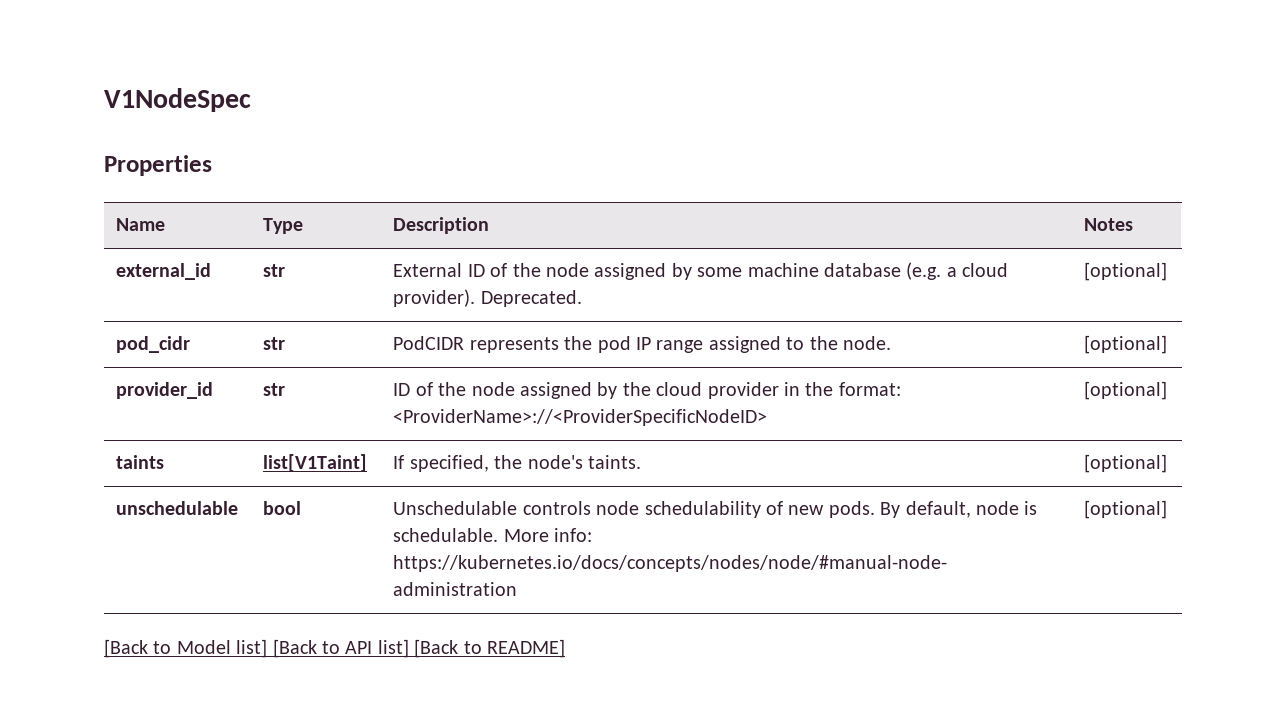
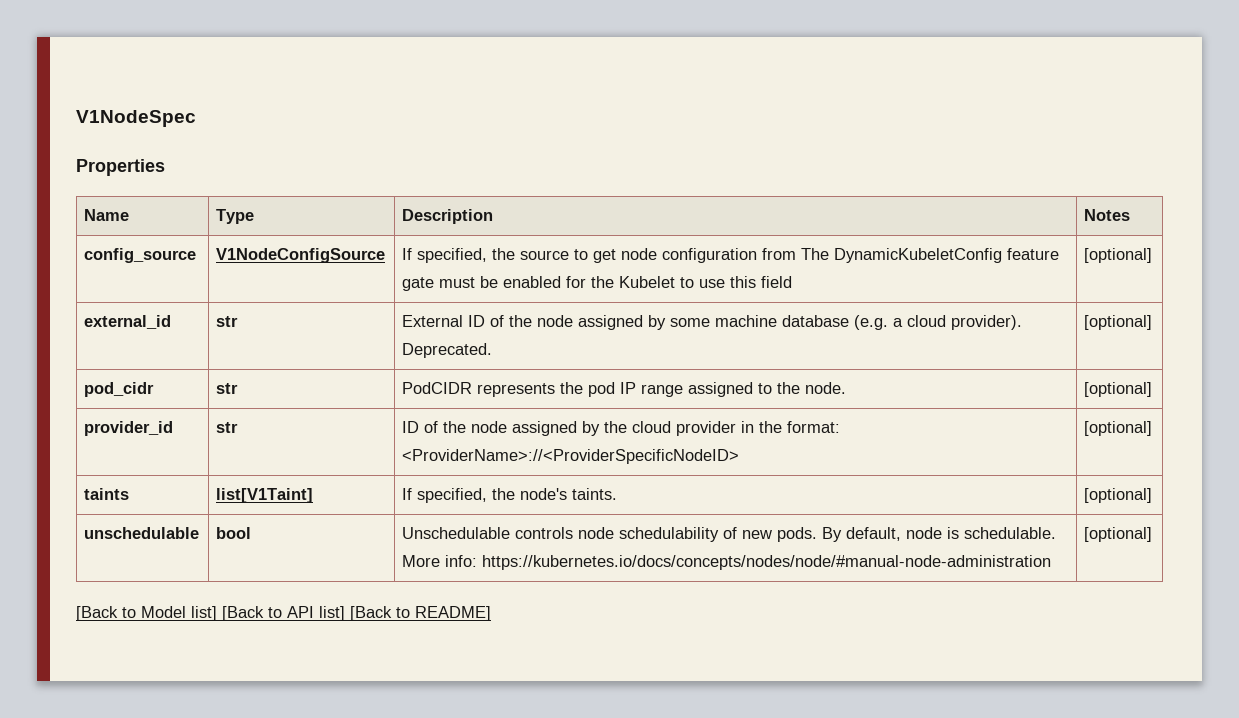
(1134, 224) none -> [84,248,197,263] [216,248,386,263] [402,248,1060,263] [402,276,793,291] [1084,248,1153,263] // config_source | V1NodeConfigSource | If specified, the source to get node configuration from The DynamicKubeletConfig feature gate must be enabled for the Kubelet to use this field | [optional]

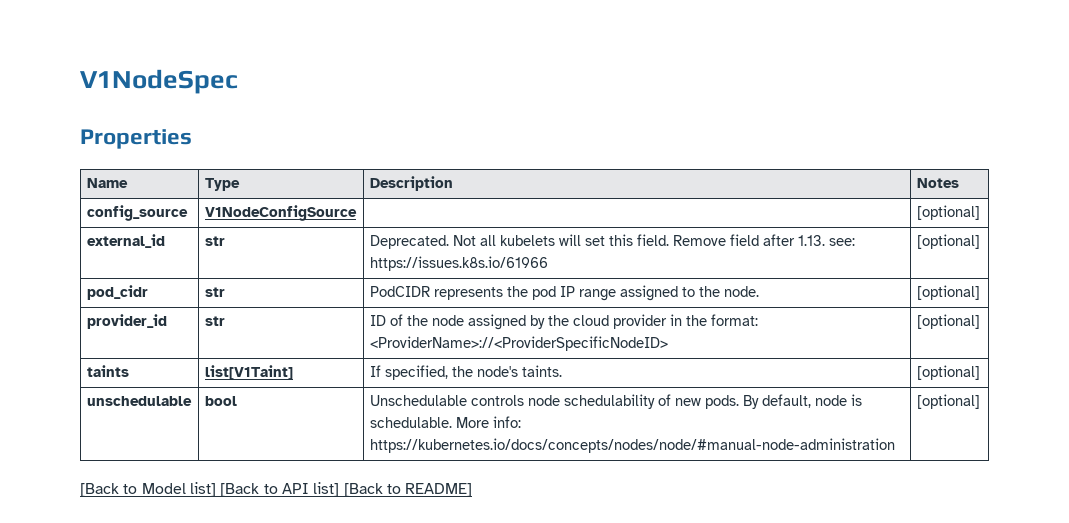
[402,248,1060,263] [402,276,793,291] [1084,248,1153,263] [84,315,172,329] [216,316,239,327] [402,315,1023,330] [402,343,493,358] If specified, the source to get node configuration from The DynamicKubeletConfig feature gate must be enabled for the Kubelet to use this field | [optional] // external_id | str | External ID of the node assigned by some machine database (e.g. a cloud provider). Deprecated. -> [916,205,980,220] [86,234,165,248] [204,236,225,246] [369,234,855,249] [369,256,548,271] | [optional] // external_id | str | Deprecated. Not all kubelets will set this field. Remove field after 1.13. see: https://issues.k8s.io/61966

